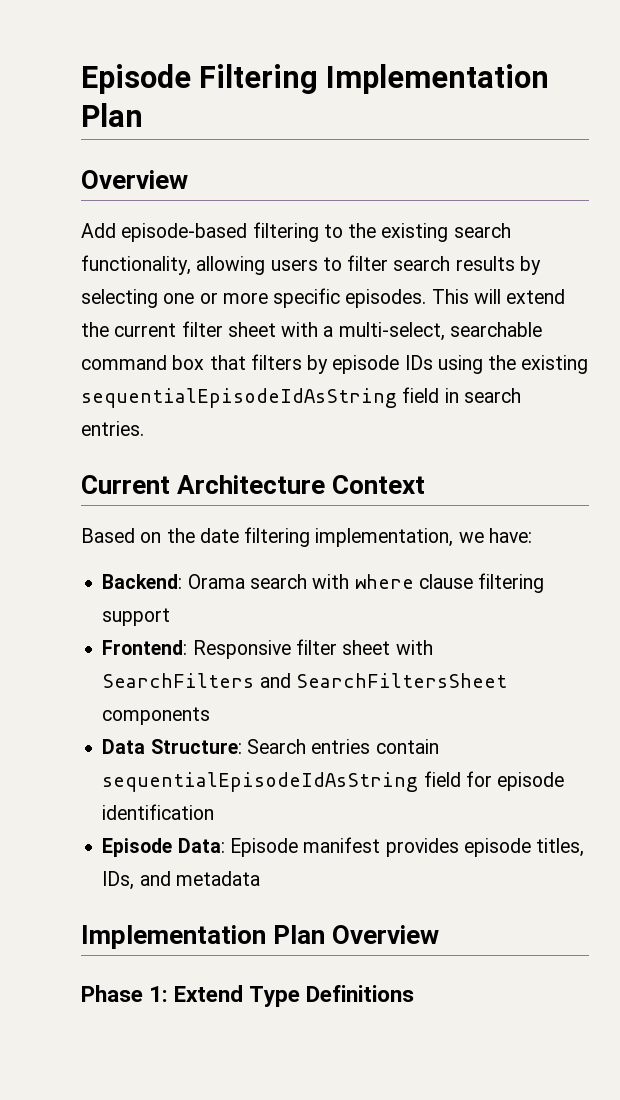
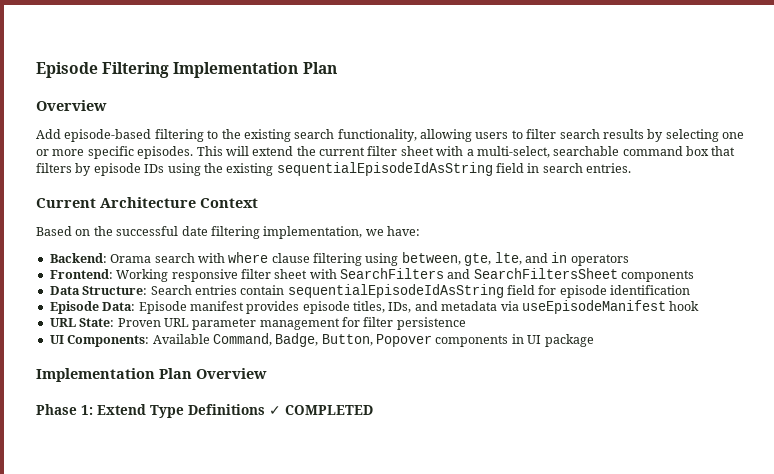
(195, 535) none -> [116,226,179,236] successful
[102,608,171,626] support -> [365,252,629,266] using between, gte, lte, and in operators
[192,640,291,659] Responsive -> [116,269,238,282] Working responsive
(260, 878) none -> [500,300,700,314] [49,317,466,330] [49,333,594,347] via useEpisodeManifest hook // URL State: Proven URL parameter management for filter persistence // UI Components: Available Command, Badge, Button, Popover components in UI package
(415, 993) none -> [269,405,373,415] ✓ COMPLETED

